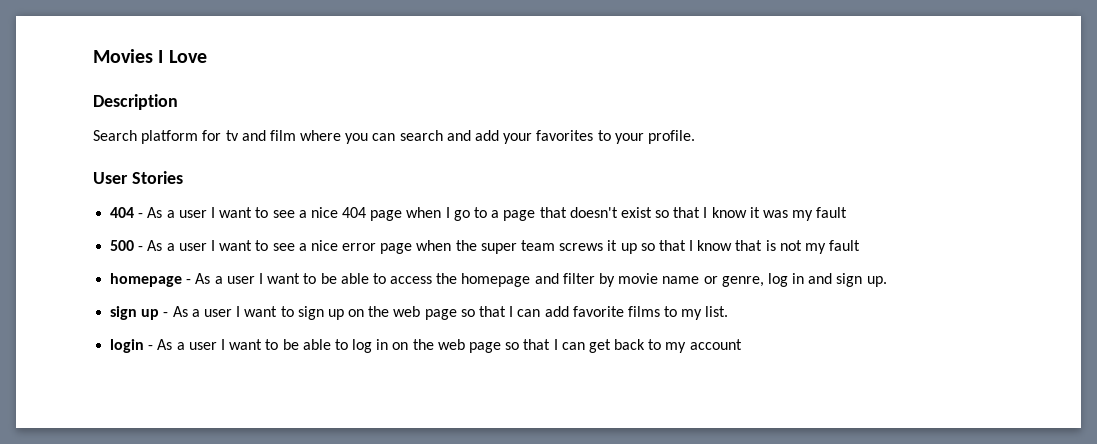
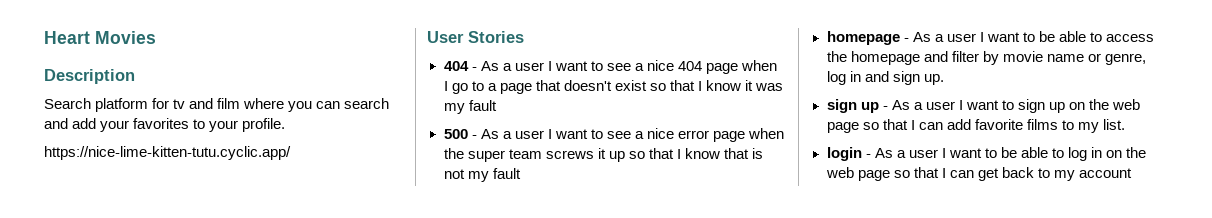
(93, 56) none -> [44,31,90,44] Heart
[158,50,207,63] I Love -> (156, 37) none
(695, 137) none -> [44,146,291,160] // https://nice-lime-kitten-tutu.cyclic.app/

